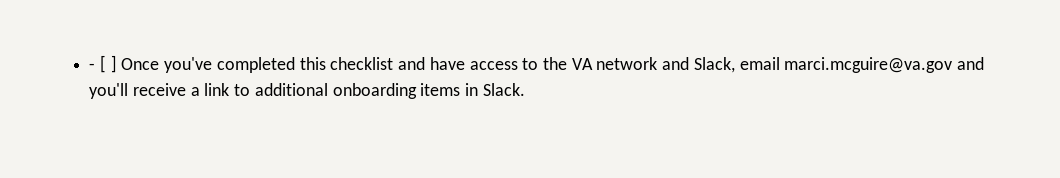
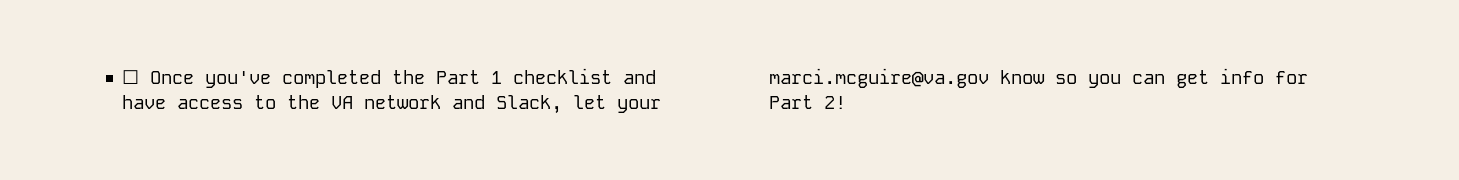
[89,55,326,73] - [ ] Once you've completed this -> [122,70,503,88] ☐ Once you've completed the Part 1
[739,57,985,73] [89,83,525,99] email marci.mcguire@va.gov and you'll receive a link to additional onboarding items in Slack. -> [573,95,662,113] [769,68,1309,88] [769,95,847,109] let your marci.mcguire@va.gov know so you can get info for Part 2!

